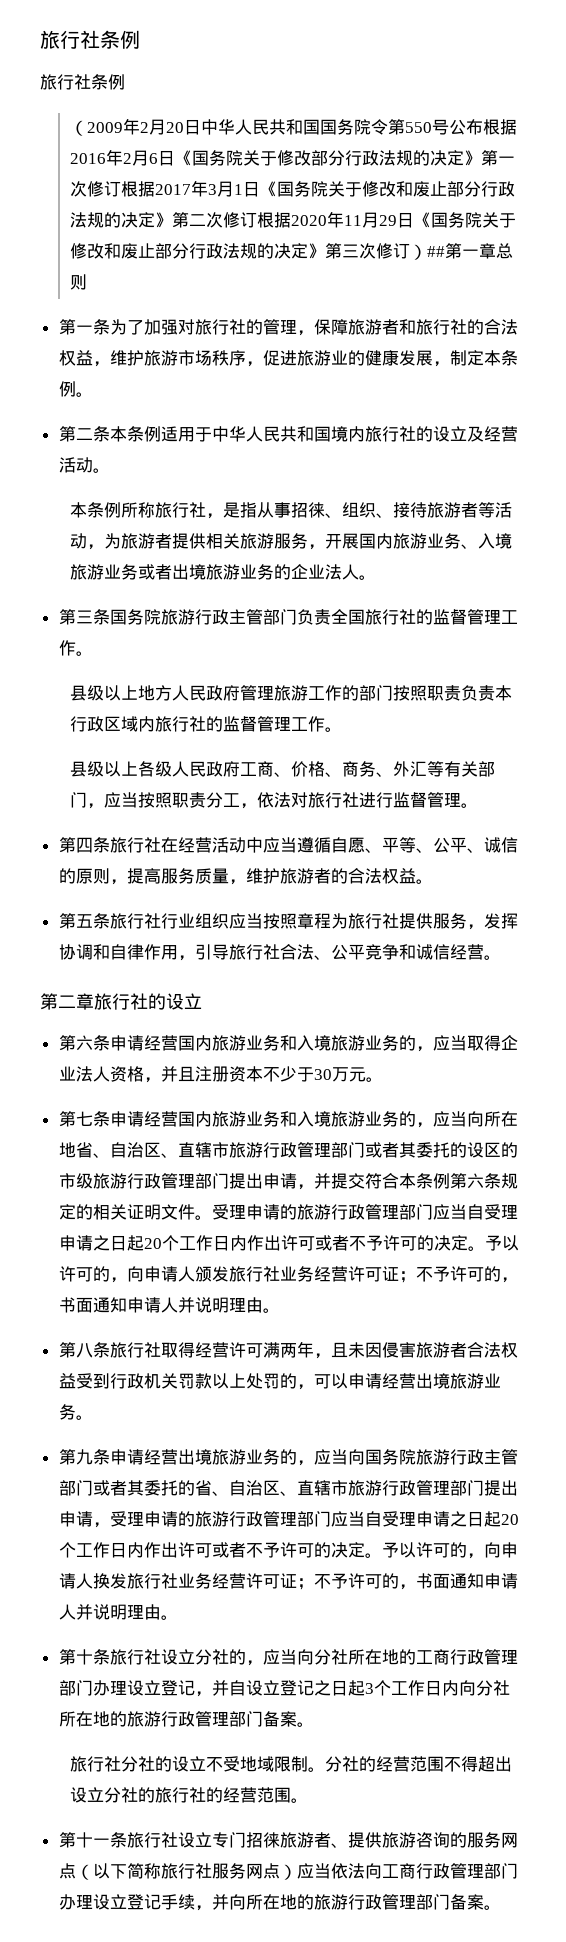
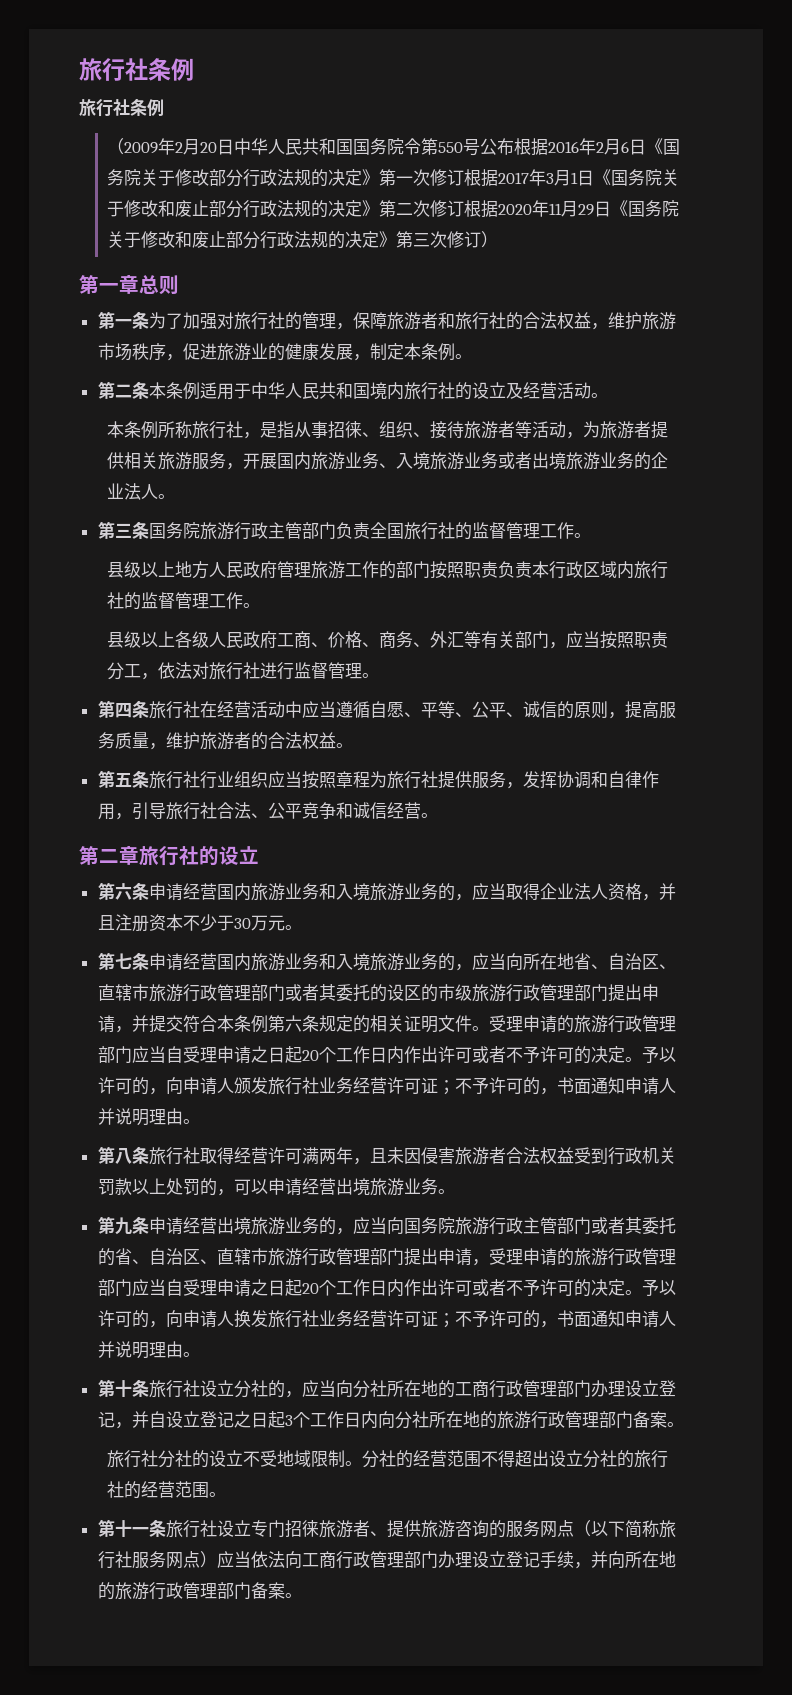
[426,246,445,257] ## -> (499, 239) //

